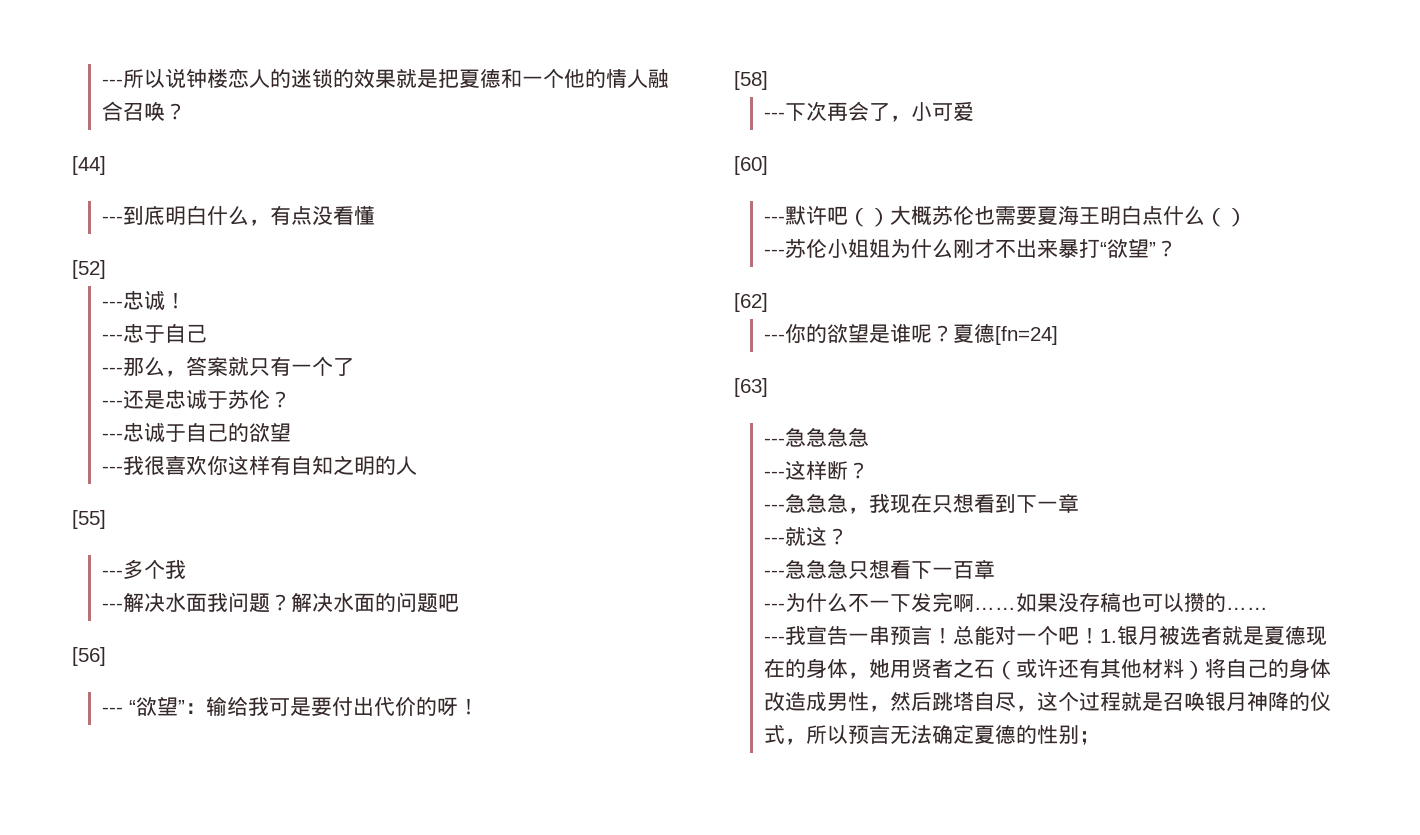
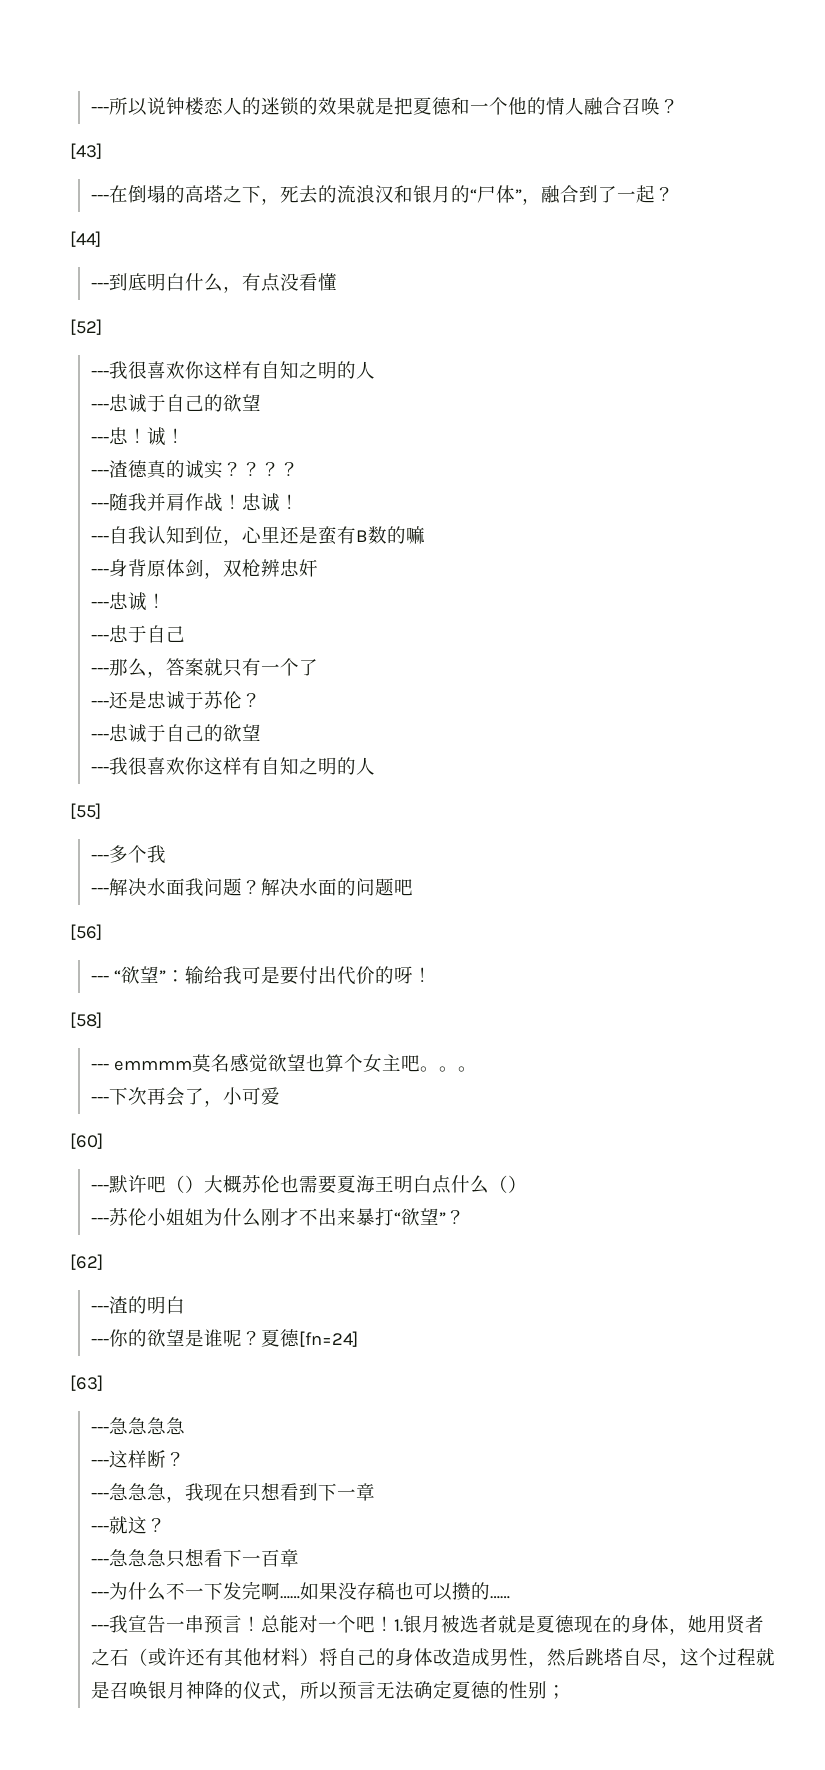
(187, 111) none -> [70,143,102,159] [90,185,674,205] // [43] // ---在倒塌的高塔之下，死去的流浪汉和银月的“尸体”，融合到了一起？
(106, 269) none -> [90,361,375,379] [90,394,261,413] [90,427,185,446] [90,460,299,479] [90,493,299,512] [90,526,425,546] [90,559,318,579] // ---我很喜欢你这样有自知之明的人 // ---忠诚于自己的欲望 // ---忠！诚！ // ---渣德真的诚实？？？？ // ---随我并肩作战！忠诚！ // ---自我认知到位，心里还是蛮有B数的嘛 // ---身背原体剑，双枪辨忠奸
(768, 80) none -> [90,1054,477,1073] // --- emmmm莫名感觉欲望也算个女主吧。。。
(768, 302) none -> [90,1296,185,1314] // ---渣的明白

